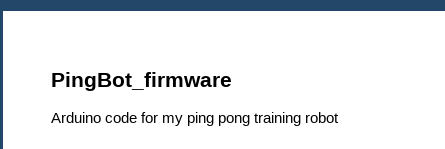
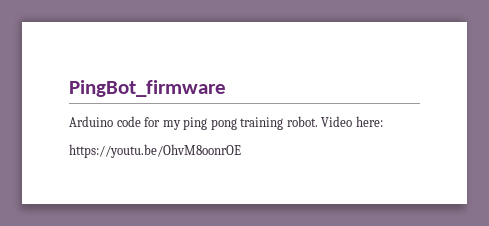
[305,112,340,123] robot -> [286,116,383,127] [69,144,241,158] robot. Video here: // https://youtu.be/OhvM8oonrOE

